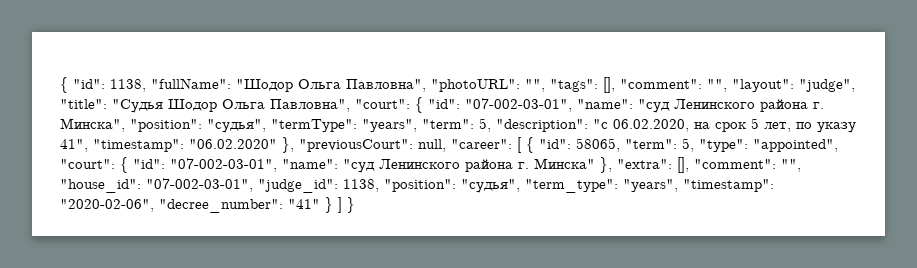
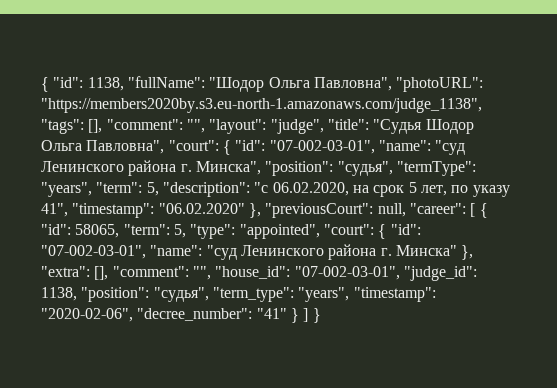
[525,79,545,92] "", -> [41,98,482,113] "https://members2020by.s3.eu-north-1.amazonaws.com/judge_1138",

